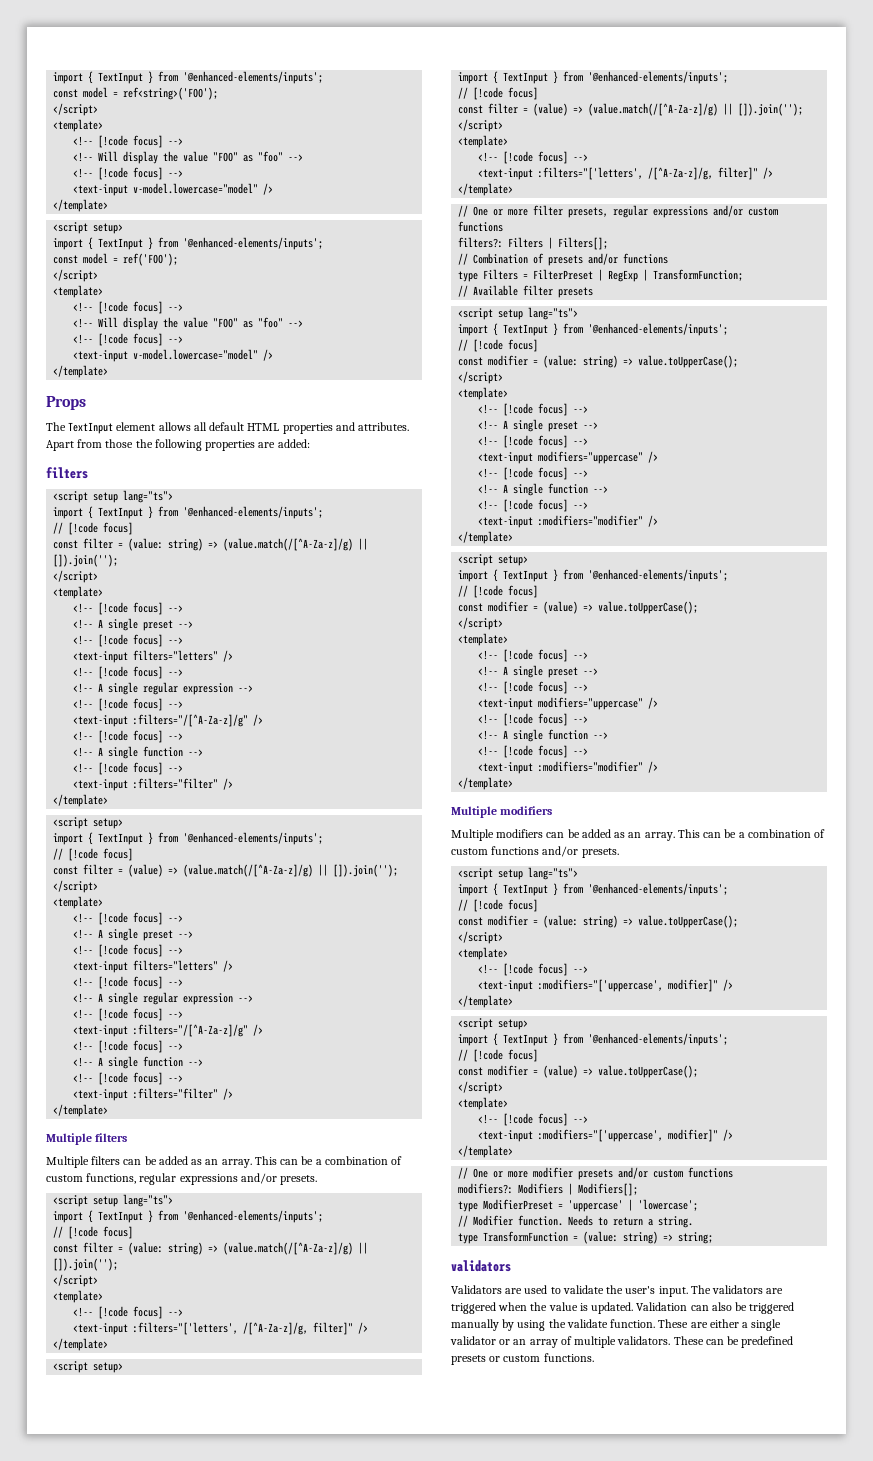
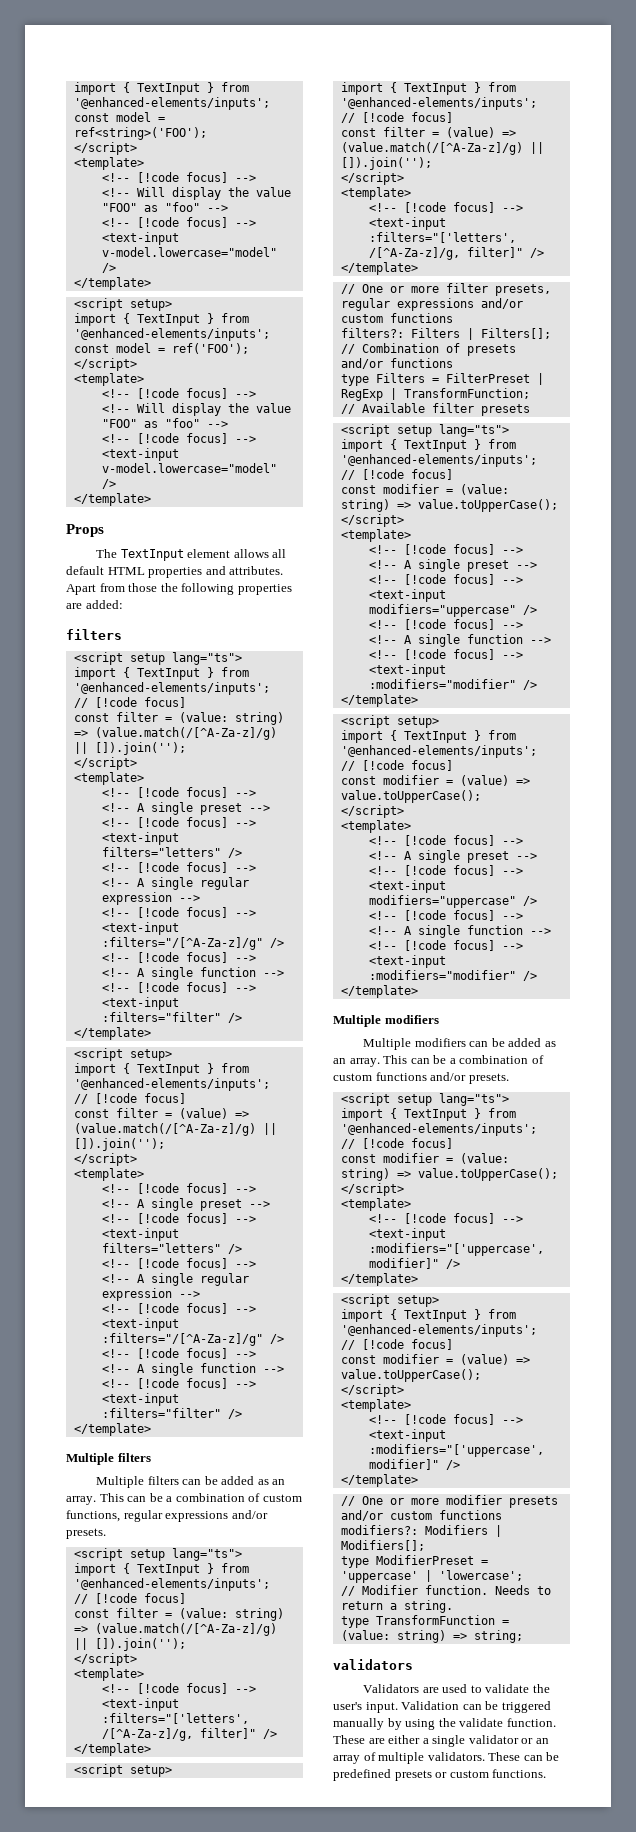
[690,1285,784,1294] [451,1302,634,1314] The validators are triggered when the value is updated. -> (398, 1707) none
[711,1302,732,1311] also -> (482, 1707) none

